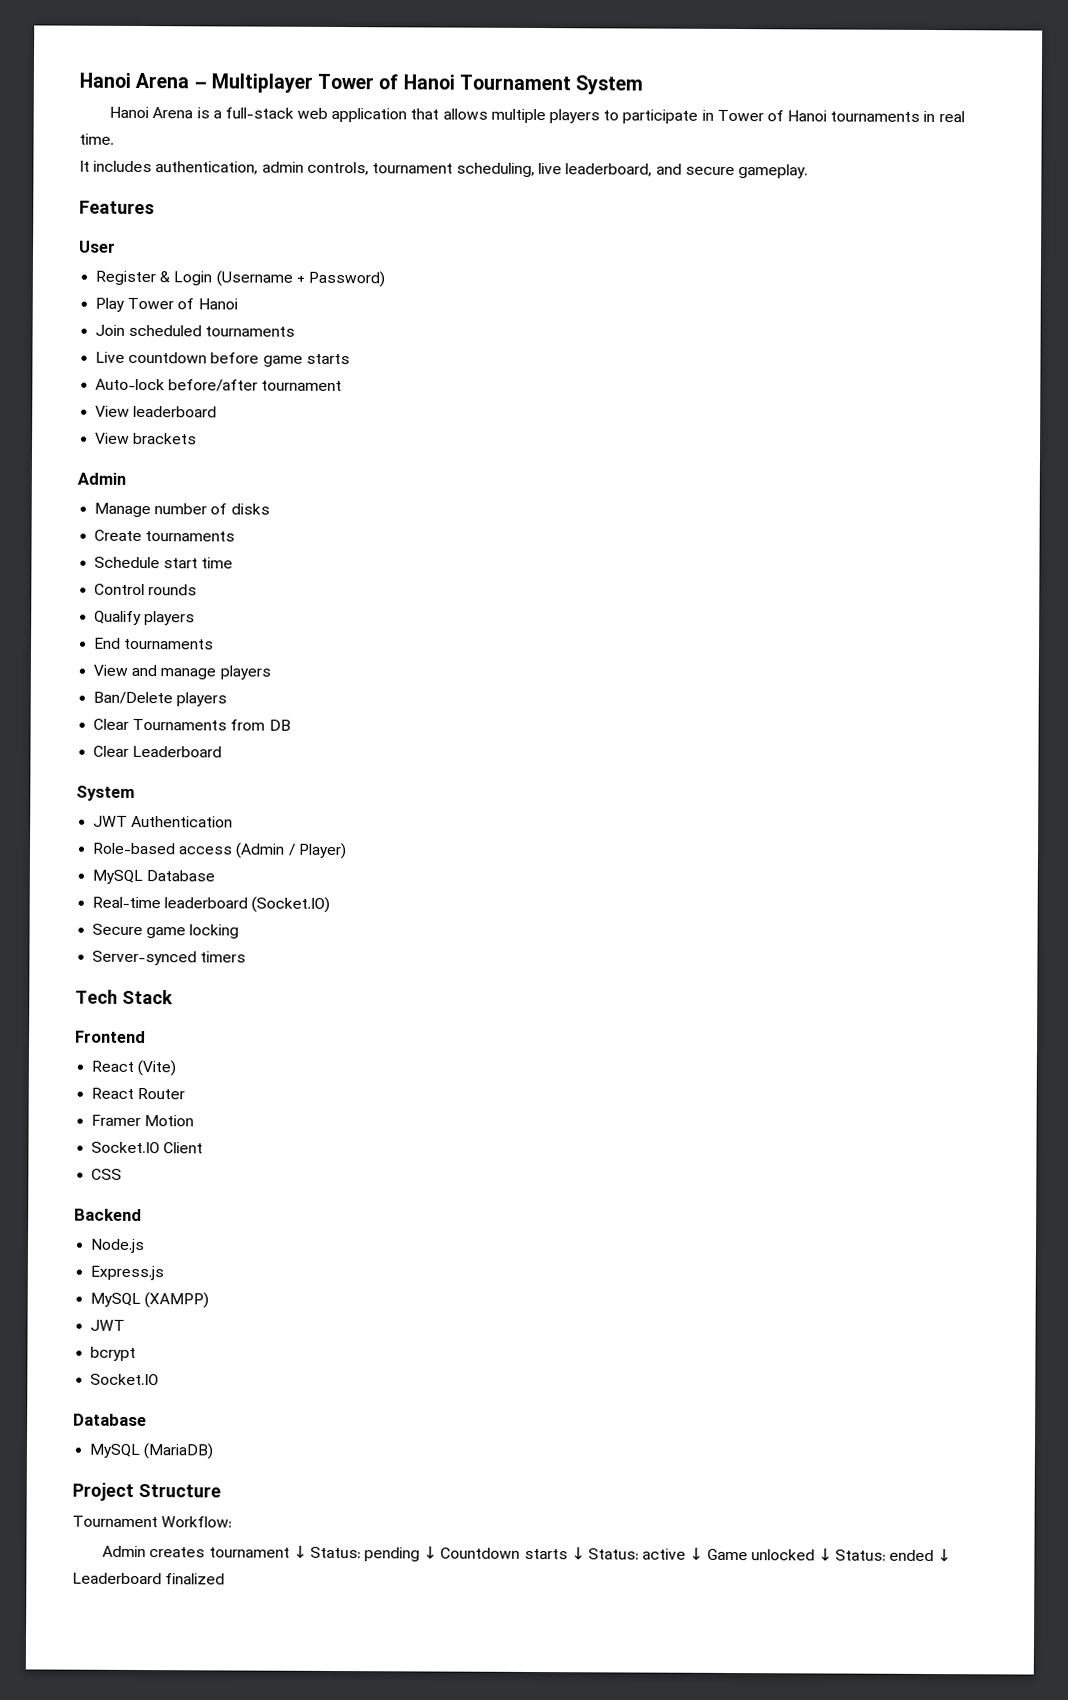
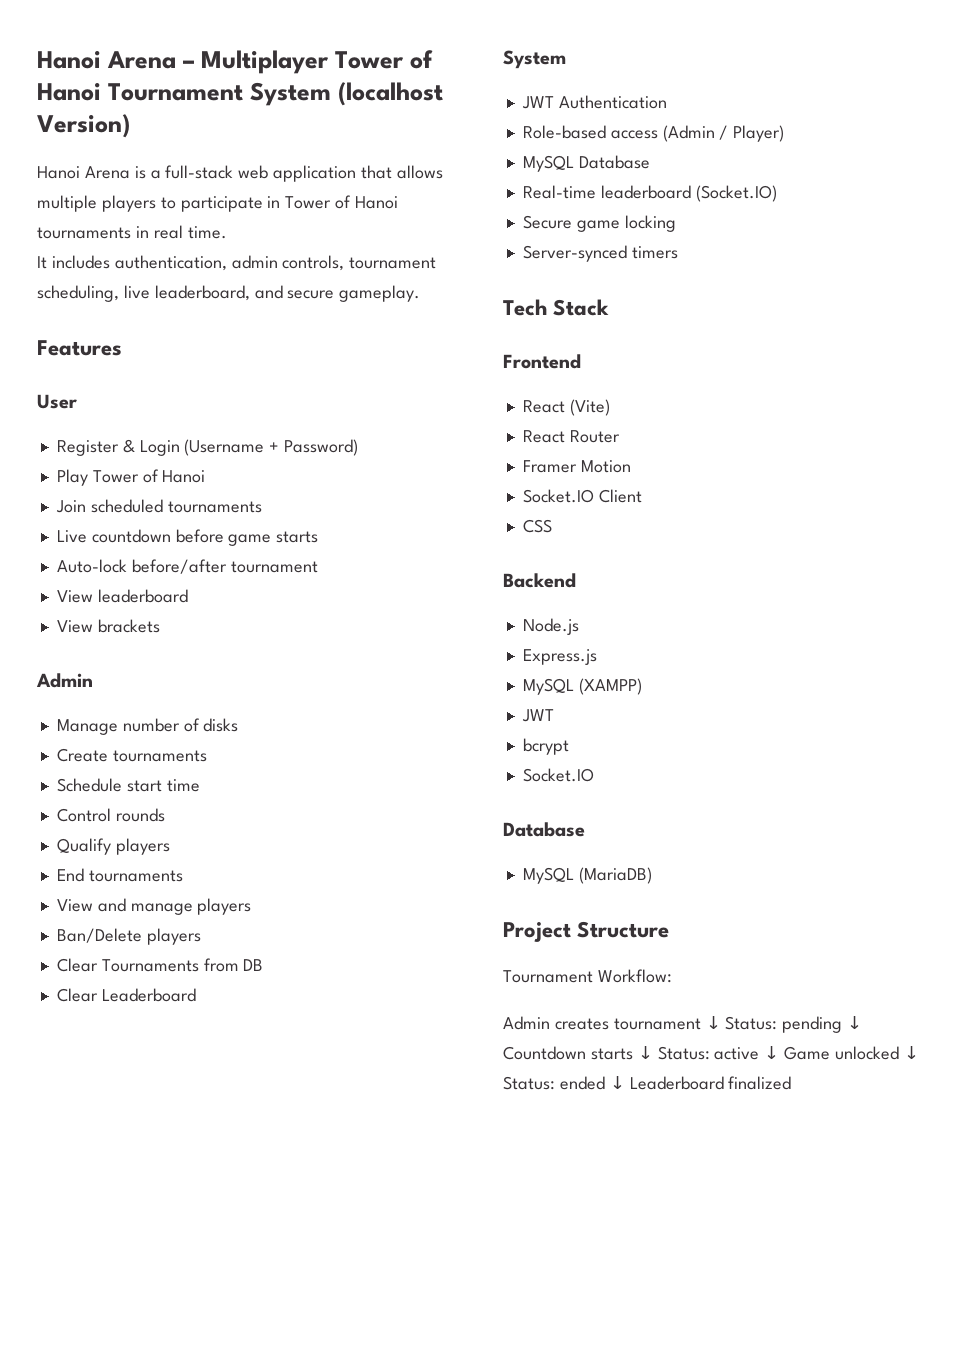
(644, 85) none -> [338,82,443,106] [37,114,130,138] (localhost Version)

